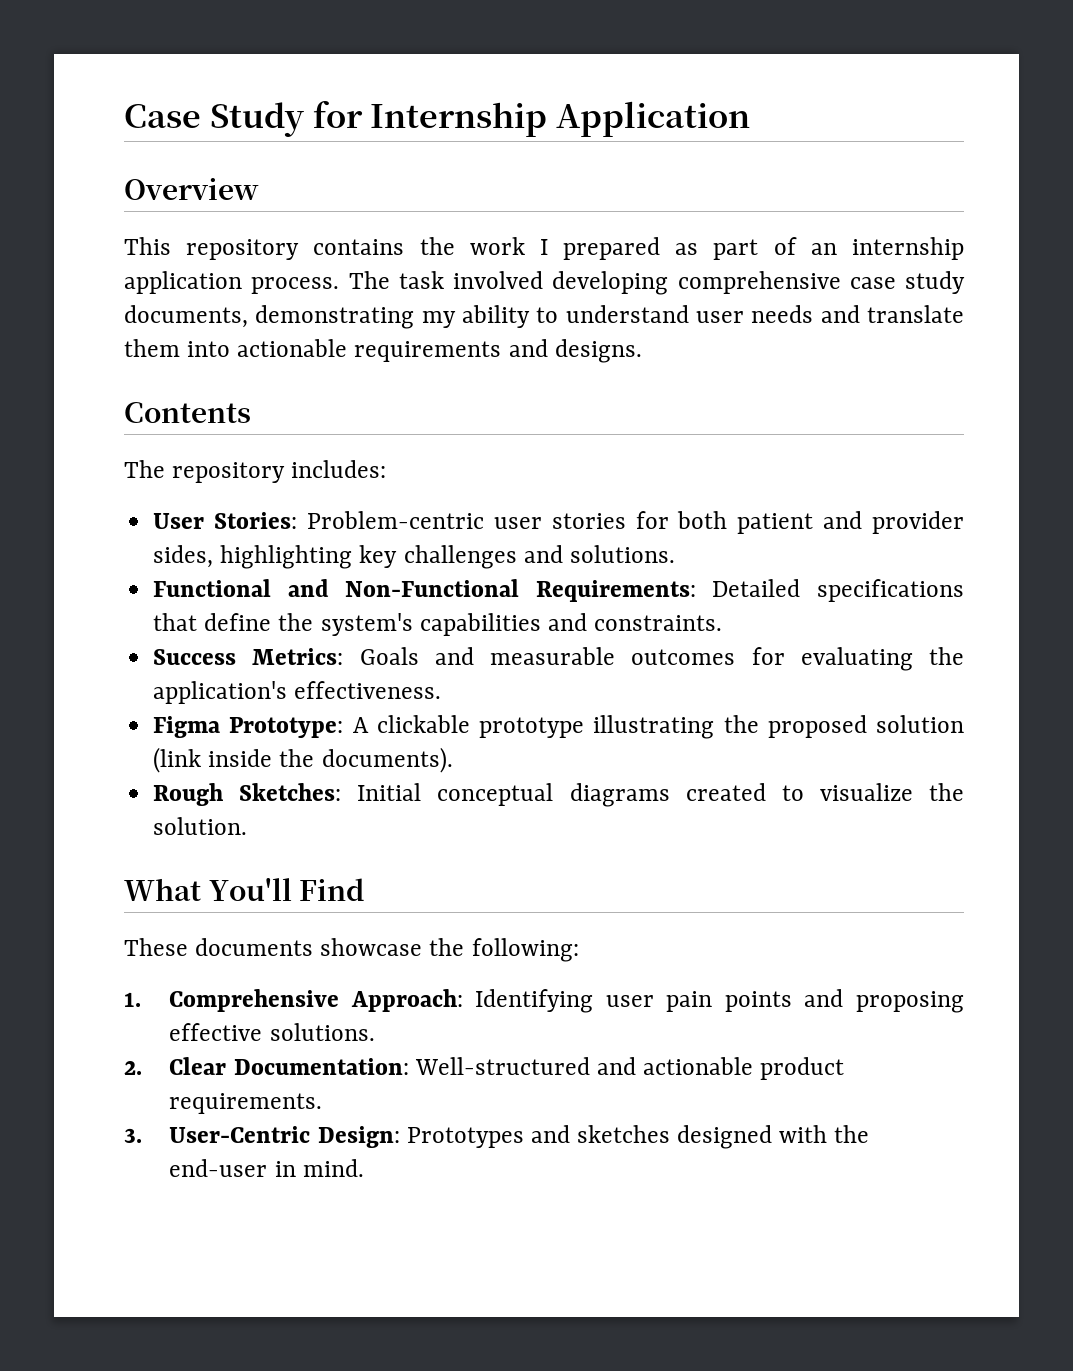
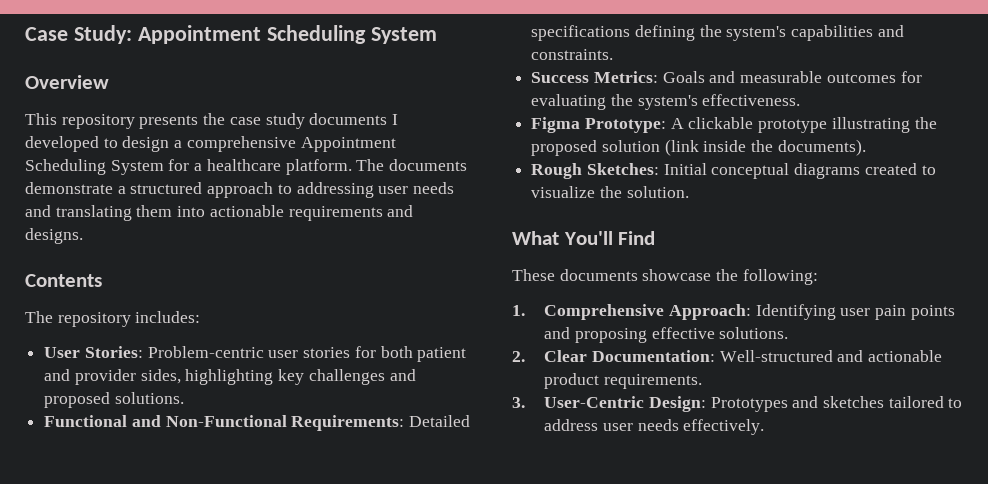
[209,101,751,137] Study for Internship Application -> [73,25,437,44] Study: Appointment Scheduling System
[313,237,964,260] [124,271,965,295] [124,305,689,329] contains the work I prepared as part of an internship application process. The task involved developing comprehensive case study documents, demonstrating my ability to understand -> [139,113,399,129] [25,136,396,152] [25,159,468,175] [25,182,374,198] presents the case study documents I developed to design a comprehensive Appointment Scheduling System for a healthcare platform. The documents demonstrate a structured approach to addressing
[867,305,965,323] translate -> [55,205,132,221] translating
(563, 554) none -> [44,392,111,408] proposed
[153,613,272,631] that define -> [634,25,695,41] defining
[153,681,288,704] application's -> [637,95,698,110] system's
[677,1125,870,1149] [169,1159,364,1177] designed with the end-user in mind. -> [888,396,963,408] [544,419,765,435] tailored to address user needs effectively.

